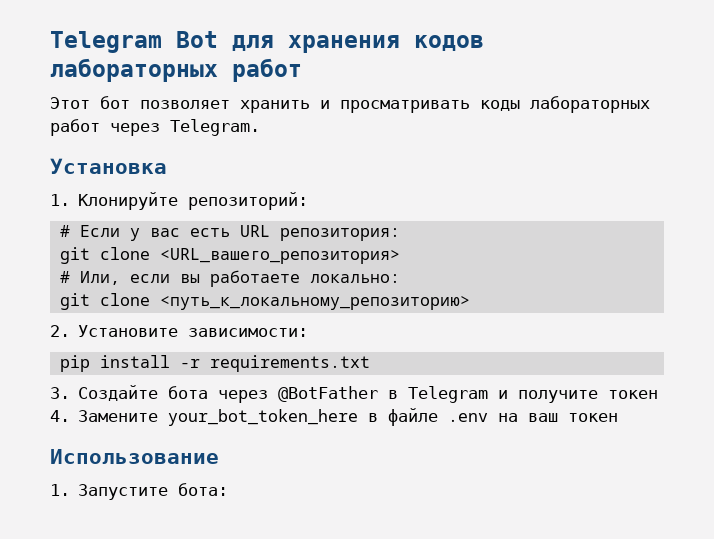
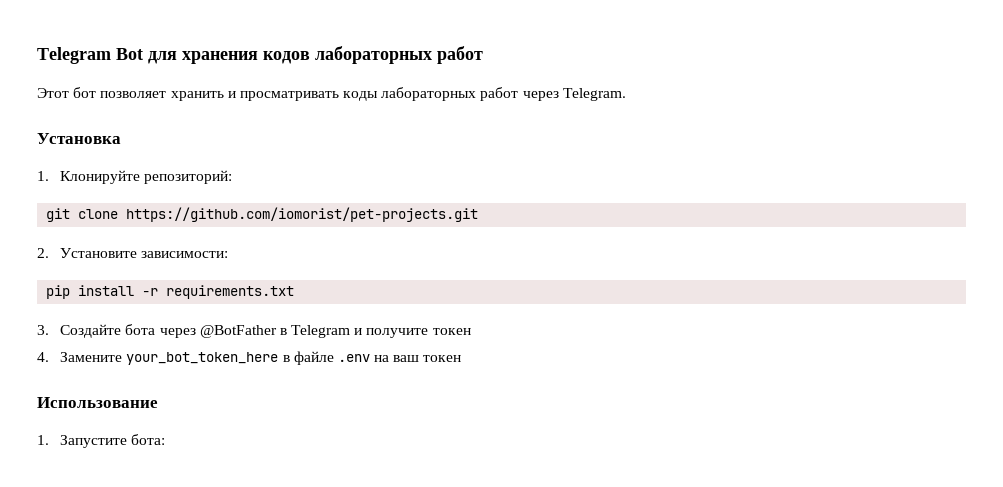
[59,225,400,241] [59,247,400,264] [59,270,400,287] [59,293,470,310] # Если у вас есть URL репозитория: // git clone <URL_вашего_репозитория> // # Или, если вы работаете локально: // git clone <путь_к_локальному_репозиторию> -> [46,207,479,222] git clone https://github.com/iomorist/pet-projects.git

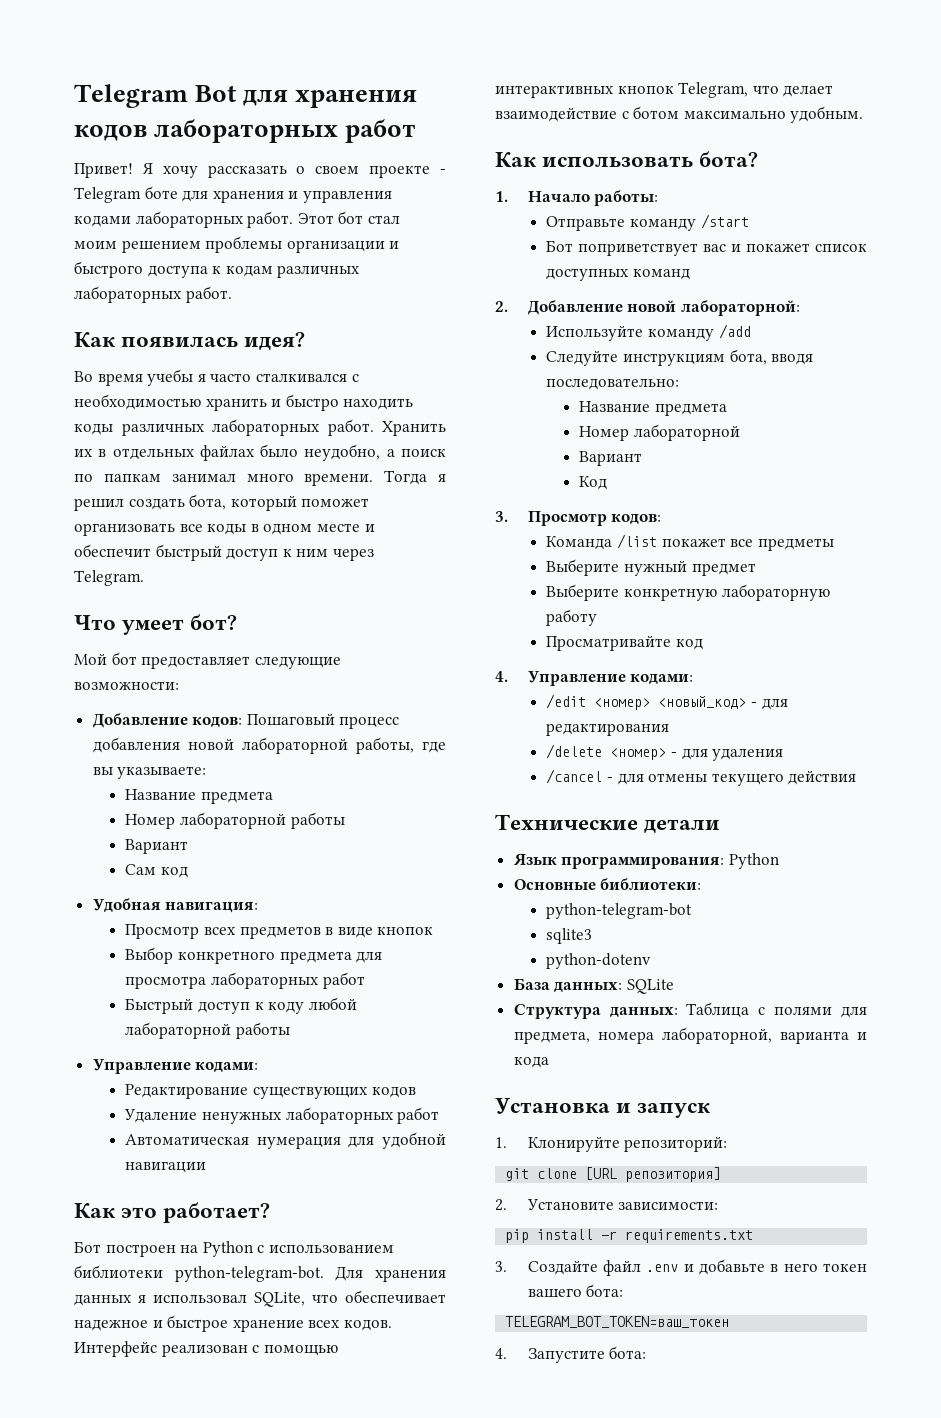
[37,87,626,101] Этот бот позволяет хранить и просматривать коды лабораторных работ через Telegram. -> [74,162,446,178] [74,186,392,203] [74,211,400,228] [74,236,400,253] [74,261,361,278] [74,286,232,303] [74,332,306,351] [74,369,359,386] [74,394,414,411] [74,419,446,436] [74,444,446,461] [74,470,446,486] [74,494,370,511] [74,523,375,536] [74,544,374,561] [74,570,144,586] [74,614,238,635] [74,652,341,669] [74,681,179,690] [92,713,400,729] [92,737,446,754] [92,766,207,779] [125,789,274,804] [125,812,345,829] [125,839,189,854] [125,864,189,878] [92,898,259,913] [125,924,434,939] [125,947,383,964] [125,972,365,989] [125,997,357,1014] [125,1022,291,1039] [92,1059,259,1074] [125,1084,416,1099] [124,1107,440,1124] [125,1132,447,1149] [125,1161,207,1173] [74,1202,271,1223] [74,1241,394,1257] [74,1265,447,1282] [74,1290,446,1307] [74,1315,392,1332] [74,1341,338,1357] [495,82,834,98] [495,106,864,123] [495,151,759,168] [495,190,659,206] [546,214,749,231] [546,240,867,256] [546,268,691,281] [495,300,800,316] [546,324,751,341] [546,349,814,366] [546,378,680,390] [579,401,727,416] [579,424,740,441] [579,451,643,466] [579,476,608,490] [495,511,662,526] [546,534,834,551] [546,559,756,576] [546,584,830,601] [546,609,598,626] [546,635,704,651] [495,671,694,686] [546,694,788,710] [546,723,670,736] [546,744,784,761] [546,769,857,786] [495,814,721,834] [513,853,779,869] [513,878,702,890] [546,903,693,919] [546,928,593,944] [546,953,652,969] [513,978,674,994] [513,1002,867,1019] [513,1027,867,1044] [513,1056,549,1068] Привет! Я хочу рассказать о своем проекте - Telegram боте для хранения и управления кодами лабораторных работ. Этот бот стал моим решением проблемы организации и быстрого доступа к кодам различных лабораторных работ. // Как появилась идея? // Во время учебы я часто сталкивался с необходимостью хранить и быстро находить коды различных лабораторных работ. Хранить их в отдельных файлах было неудобно, а поиск по папкам занимал много времени. Тогда я решил создать бота, который поможет организовать все коды в одном месте и обеспечит быстрый доступ к ним через Telegram. // Что умеет бот? // Мой бот предоставляет следующие возможности: // Добавление кодов: Пошаговый процесс добавления новой лабораторной работы, где вы указываете: // Название предмета // Номер лабораторной работы // Вариант // Сам код // Удобная навигация: // Просмотр всех предметов в виде кнопок // Выбор конкретного предмета для просмотра лабораторных работ // Быстрый доступ к коду любой лабораторной работы // Управление кодами: // Редактирование существующих кодов // Удаление ненужных лабораторных работ // Автоматическая нумерация для удобной навигации // Как это работает? // Бот построен на Python с использованием библиотеки python-telegram-bot. Для хранения данных я использовал SQLite, что обеспечивает надежное и быстрое хранение всех кодов. Интерфейс реализован с помощью интерактивных кнопок Telegram, что делает взаимодействие с ботом максимально удобным. // Как использовать бота? // 1. Начало работы: // Отправьте команду /start // Бот поприветствует вас и покажет список доступных команд // 2. Добавление новой лабораторной: // Используйте команду /add // Следуйте инструкциям бота, вводя последовательно: // Название предмета // Номер лабораторной // Вариант // Код // 3. Просмотр кодов: // Команда /list покажет все предметы // Выберите нужный предмет // Выберите конкретную лабораторную работу // Просматривайте код // 4. Управление кодами: // /edit <номер> <новый_код> - для редактирования // /delete <номер> - для удаления // /cancel - для отмены текущего действия // Технические детали // Язык программирования: Python // Основные библиотеки: // python-telegram-bot // sqlite3 // python-dotenv // База данных: SQLite // Структура данных: Таблица с полями для предмета, номера лабораторной, варианта и кода
(121, 138) none -> [616,1102,712,1118] и запуск
[126,207,479,222] https://github.com/iomorist/pet-projects.git -> [585,1167,722,1182] [URL репозитория]
[125,324,471,338] [37,351,462,365] [37,397,158,408] [37,435,49,445] бота через @BotFather в Telegram и получите токен // 4. Замените your_bot_token_here в файле .env на ваш токен // Использование // 1. -> [603,1259,867,1276] [527,1284,624,1298] [505,1316,730,1328] [495,1348,507,1359] файл .env и добавьте в него токен вашего бота: // TELEGRAM_BOT_TOKEN=ваш_токен // 4.

